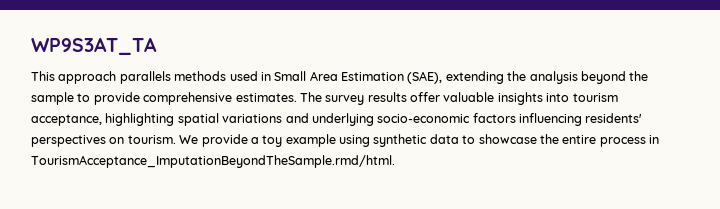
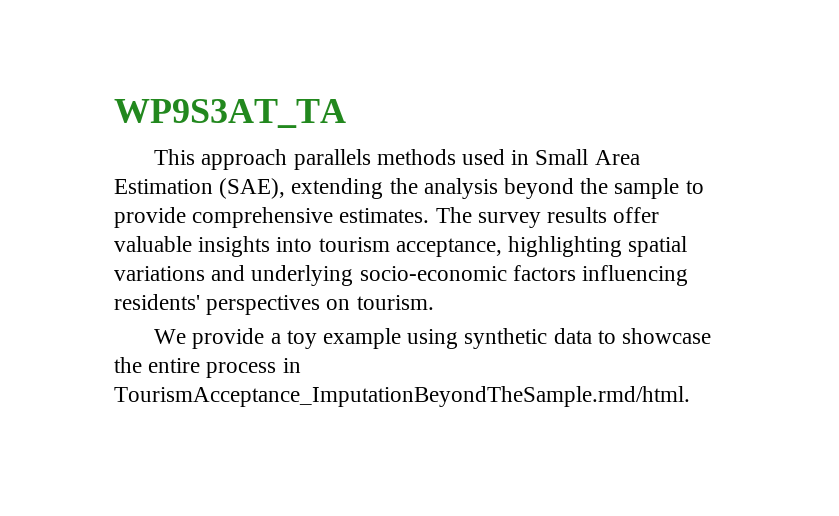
(176, 139) none -> (434, 302) //

